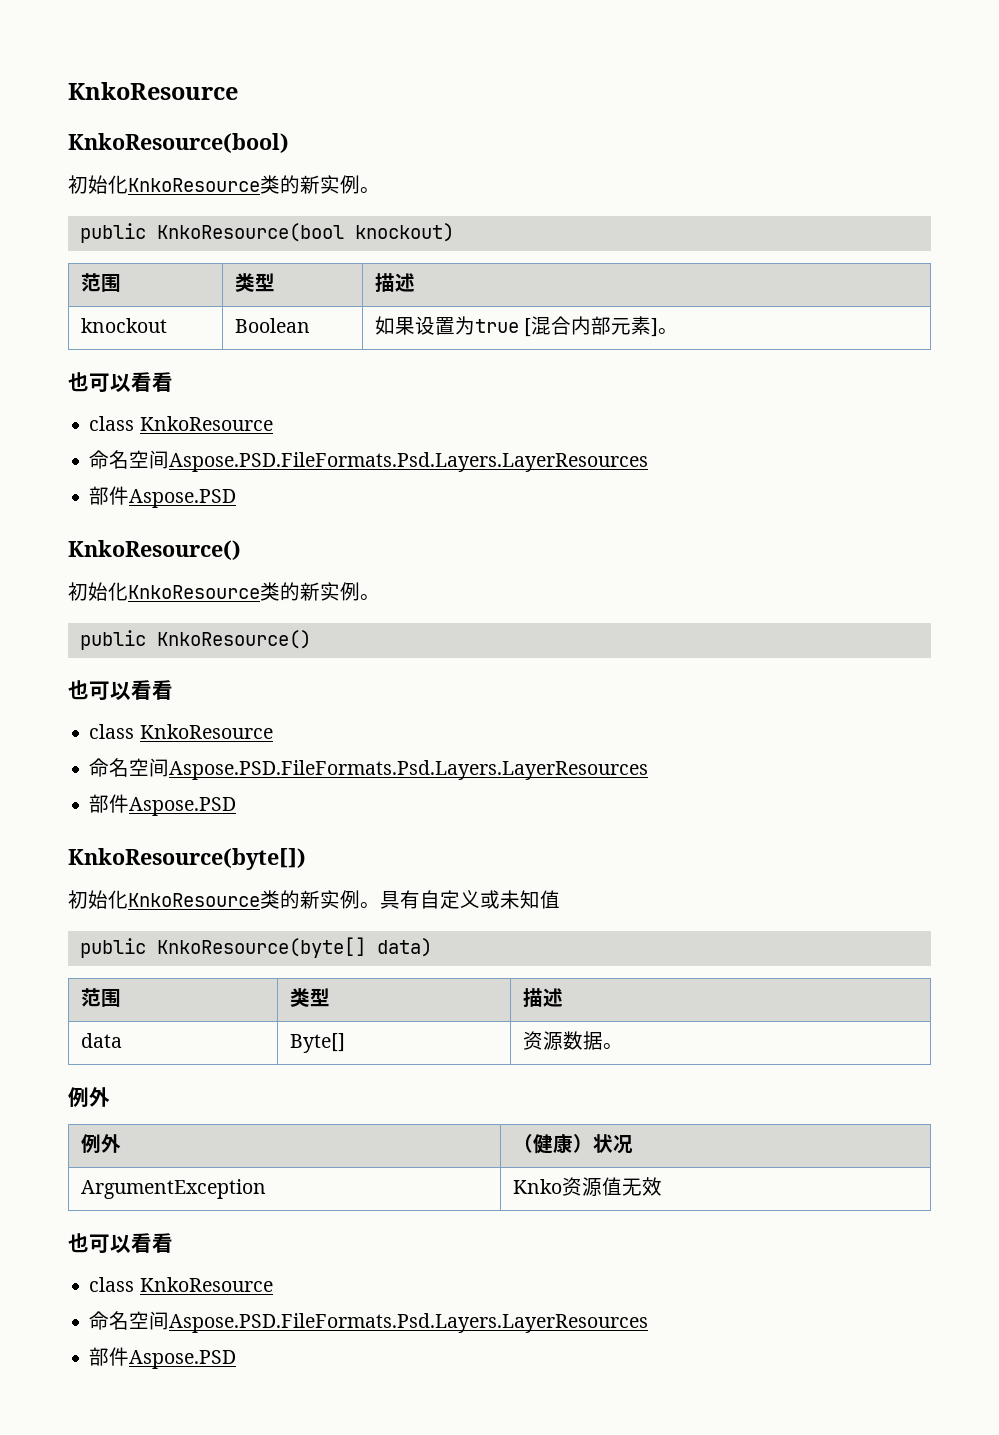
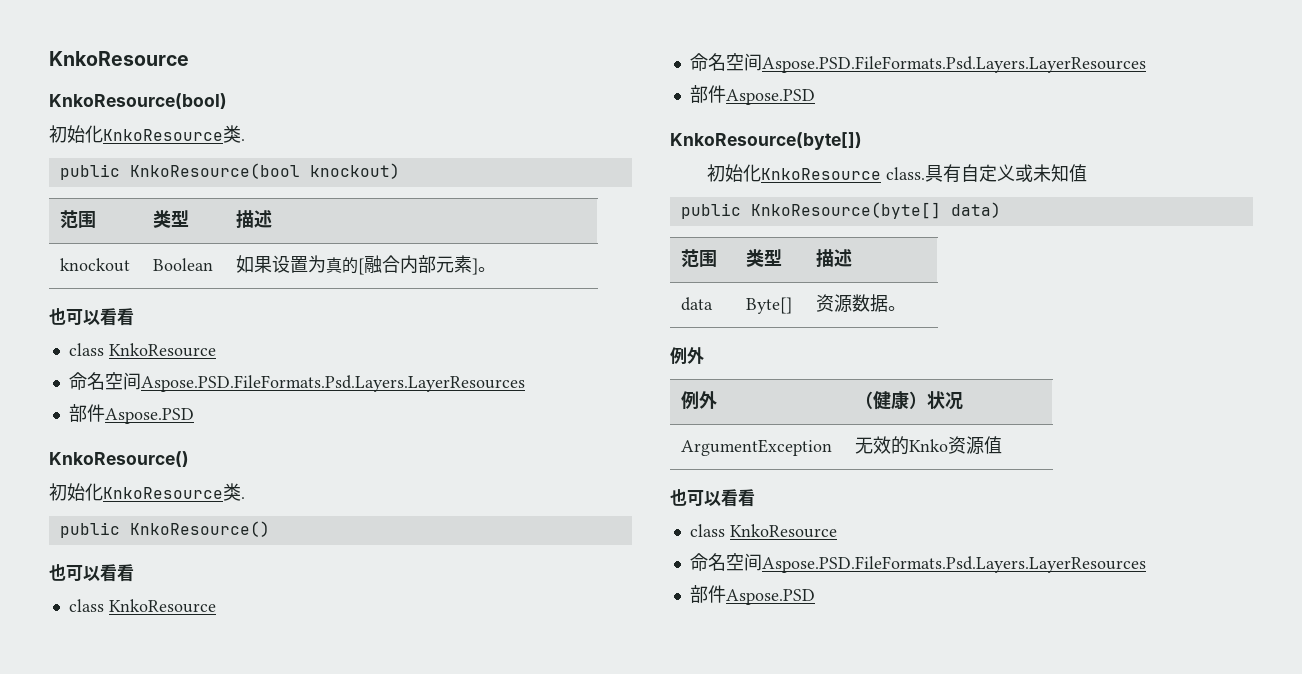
[280,175,380,194] 的新实例。 -> [241,139,245,141] .
[474,316,552,337] true [混 -> [326,255,383,275] 真的[融
[280,582,380,601] 的新实例。 -> [241,497,245,499] .
[260,890,380,909] 类的新实例。 -> [886,167,926,180] class.
(266, 1189) none -> [855,436,910,455] 无效的
[621,1177,662,1196] 无效 -> (1003, 445) none

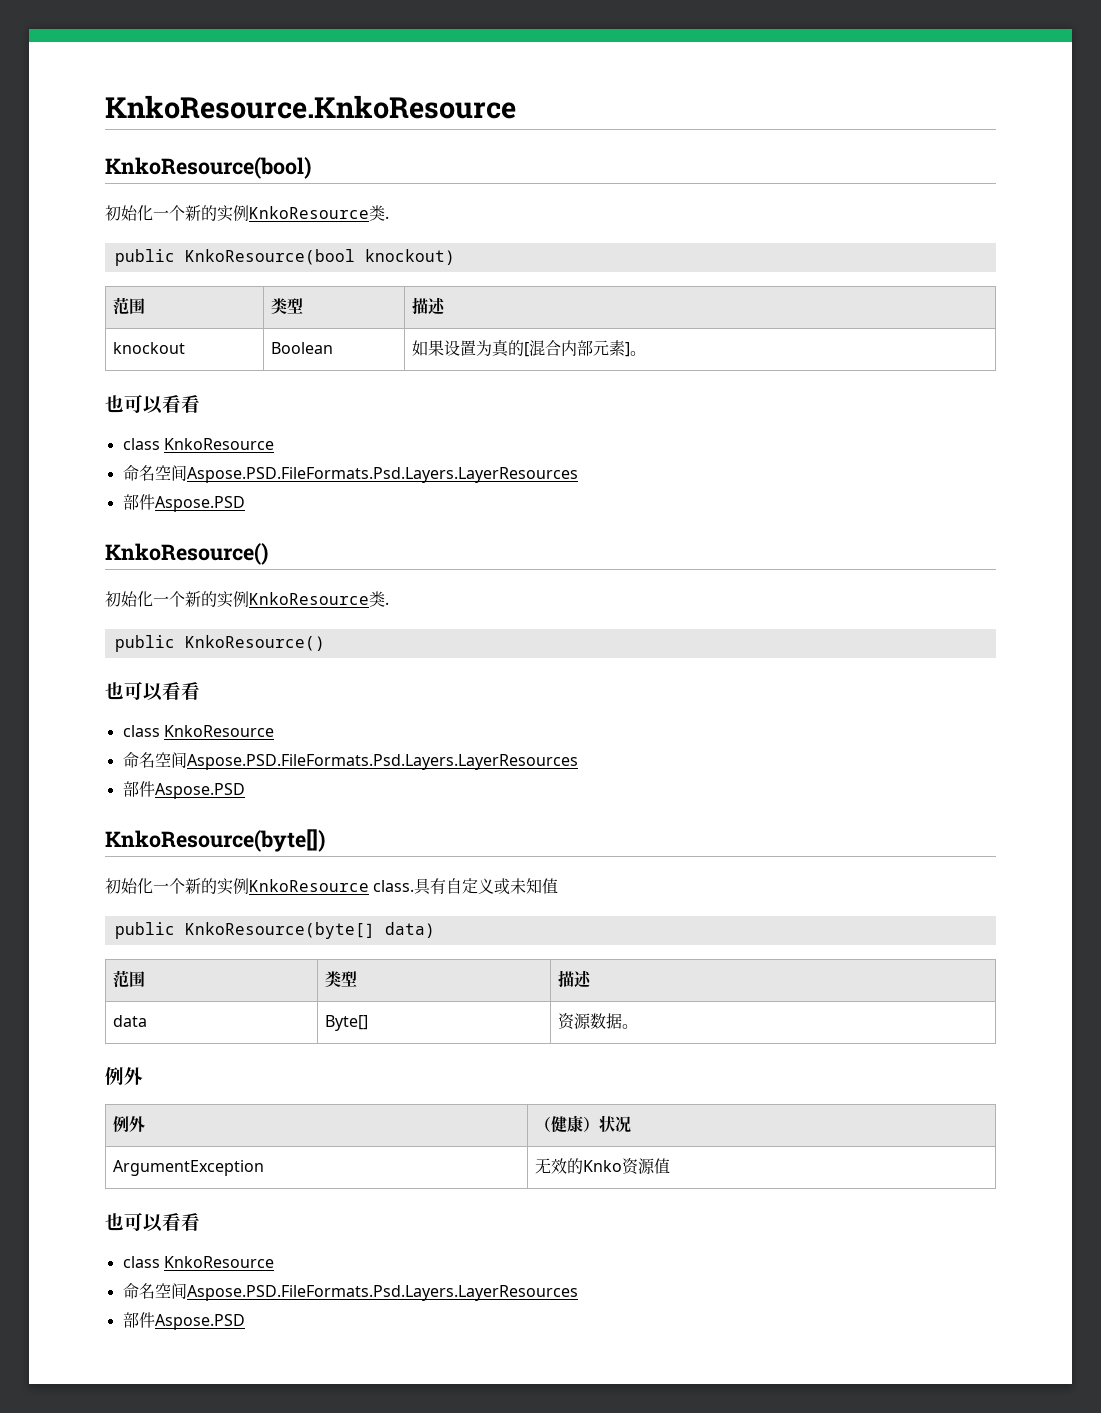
[49,51,189,66] KnkoResource -> [105,95,516,119] KnkoResource.KnkoResource
(103, 134) none -> [153,205,249,222] 一个新的实例
[364,255,383,273] 融 -> [528,340,545,356] 混
(103, 492) none -> [153,591,249,608] 一个新的实例
(762, 173) none -> [153,878,249,895] 一个新的实例

